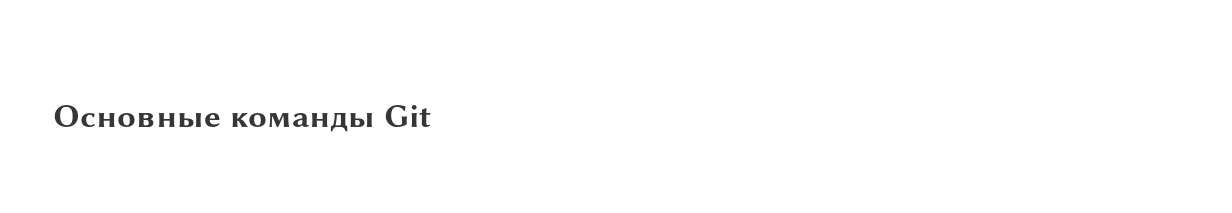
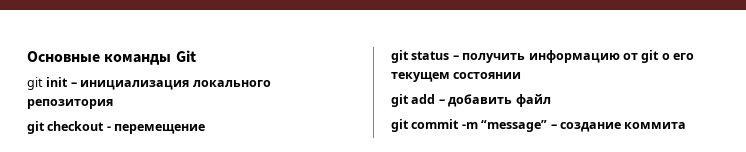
(432, 116) none -> [27,77,271,90] [27,99,113,109] [27,121,206,134] [391,50,694,63] [391,72,522,82] [391,94,551,107] [391,119,687,132] // git init – инициализация локального репозитория // git checkout - перемещение // git status – получить информацию от git о его текущем состоянии // git add – добавить файл // git commit -m “message” – создание коммита

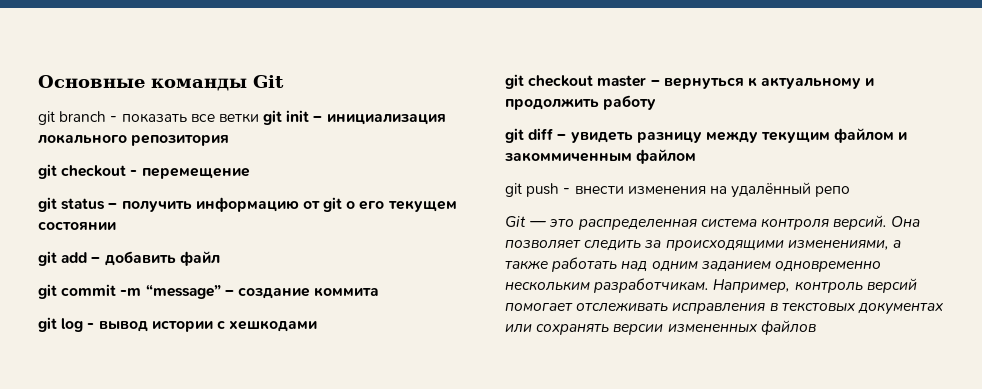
(43, 83) none -> [59,110,283,125] branch - показать все ветки git
(687, 125) none -> [38,317,318,332] [505,74,875,89] [505,95,657,110] [505,128,908,143] [505,149,697,164] [505,182,851,198] [505,215,921,230] [505,239,901,251] [505,257,881,272] [505,278,917,293] [505,302,944,315] [505,320,816,335] // git log - вывод истории с хешкодами // git checkout master – вернуться к актуальному и продолжить работу // git diff – увидеть разницу между текущим файлом и закоммиченным файлом // git push - внести изменения на удалённый репо // Git — это распределенная система контроля версий. Она позволяет следить за происходящими изменениями, а также работать над одним заданием одновременно нескольким разработчикам. Например, контроль версий помогает отслеживать исправления в текстовых документах или сохранять версии измененных файлов

